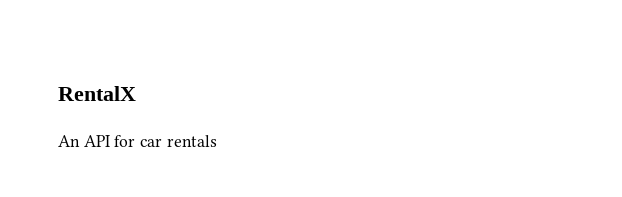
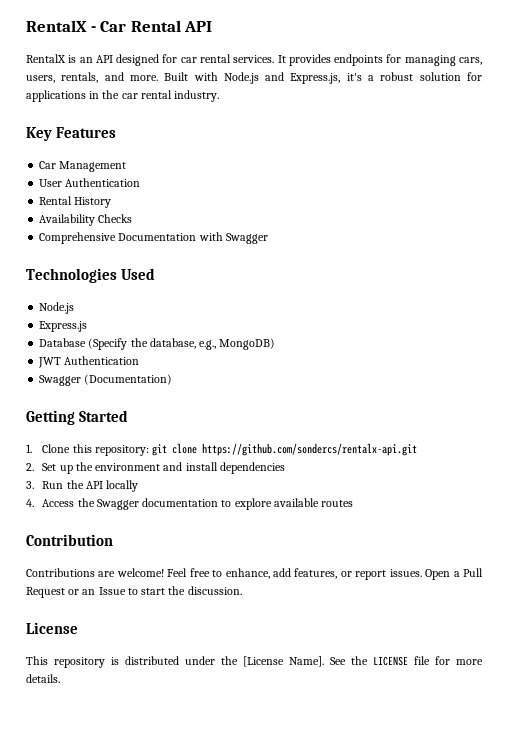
[58,86,136,101] [58,135,217,147] RentalX // An API for car rentals -> [26,20,213,32] [26,54,482,66] [26,72,483,84] [26,90,220,102] [26,127,117,141] [39,161,127,172] [39,178,141,187] [39,196,112,208] [39,214,133,226] [39,232,268,244] [26,268,156,283] [39,302,75,314] [39,321,88,332] [39,338,276,350] [38,356,140,368] [39,374,173,386] [26,410,129,425] [26,443,418,456] [26,462,285,474] [26,480,139,492] [26,498,354,510] [26,534,113,546] [26,568,484,580] [26,586,242,598] [26,622,78,634] [26,656,483,668] [26,674,60,683] RentalX - Car Rental API // RentalX is an API designed for car rental services. It provides endpoints for managing cars, users, rentals, and more. Built with Node.js and Express.js, it's a robust solution for applications in the car rental industry. // Key Features // Car Management // User Authentication // Rental History // Availability Checks // Comprehensive Documentation with Swagger // Technologies Used // Node.js // Express.js // Database (Specify the database, e.g., MongoDB) // JWT Authentication // Swagger (Documentation) // Getting Started // 1. Clone this repository: git clone https://github.com/sondercs/rentalx-api.git // 2. Set up the environment and install dependencies // 3. Run the API locally // 4. Access the Swagger documentation to explore available routes // Contribution // Contributions are welcome! Feel free to enhance, add features, or report issues. Open a Pull Request or an Issue to start the discussion. // License // This repository is distributed under the [License Name]. See the LICENSE file for more details.

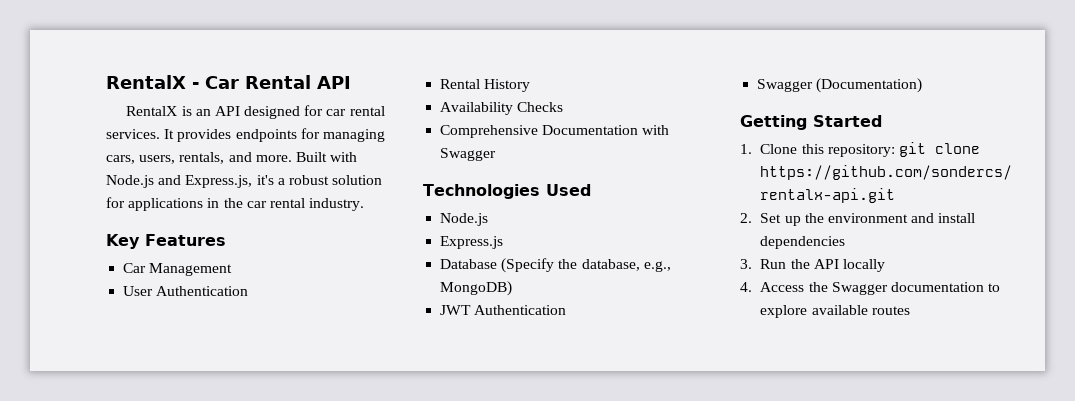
[26,534,113,546] [26,568,484,580] [26,586,242,598] [26,622,78,634] [26,656,483,668] [26,674,60,683] // Contribution // Contributions are welcome! Feel free to enhance, add features, or report issues. Open a Pull Request or an Issue to start the discussion. // License // This repository is distributed under the [License Name]. See the LICENSE file for more details. -> (910, 310) none

